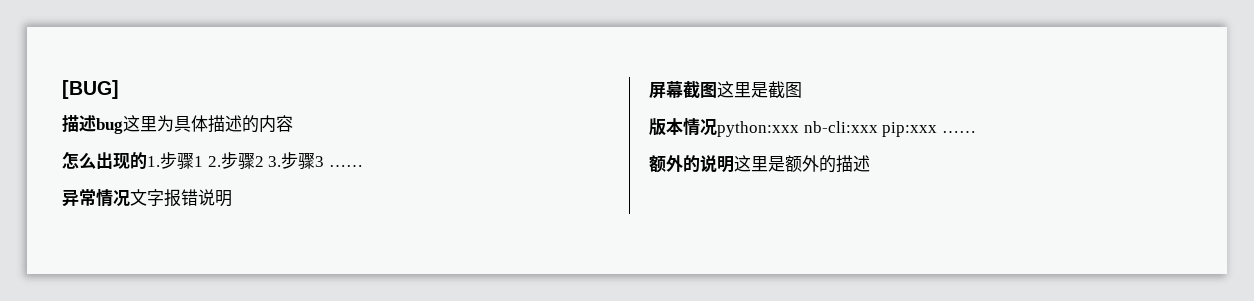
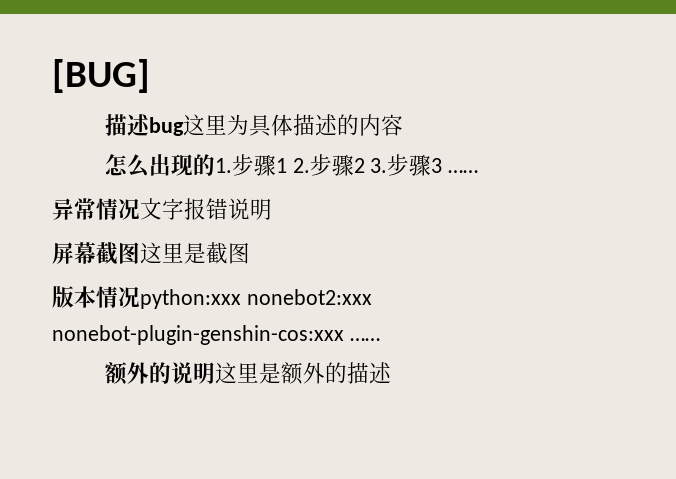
[803,121,938,137] nb-cli:xxx pip:xxx -> [246,289,372,305] [52,325,344,345] nonebot2:xxx nonebot-plugin-genshin-cos:xxx

